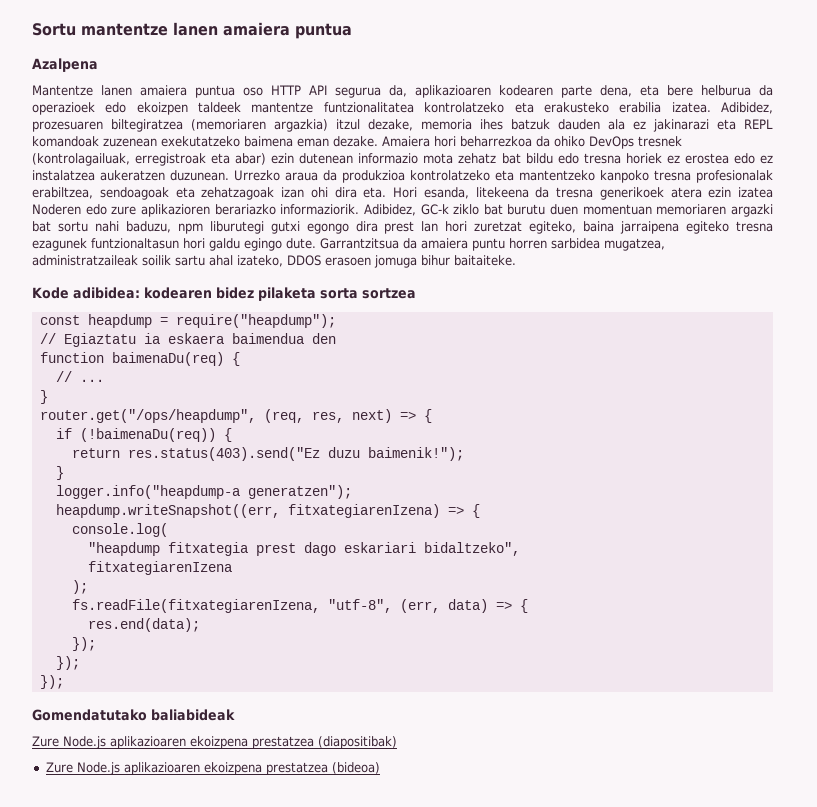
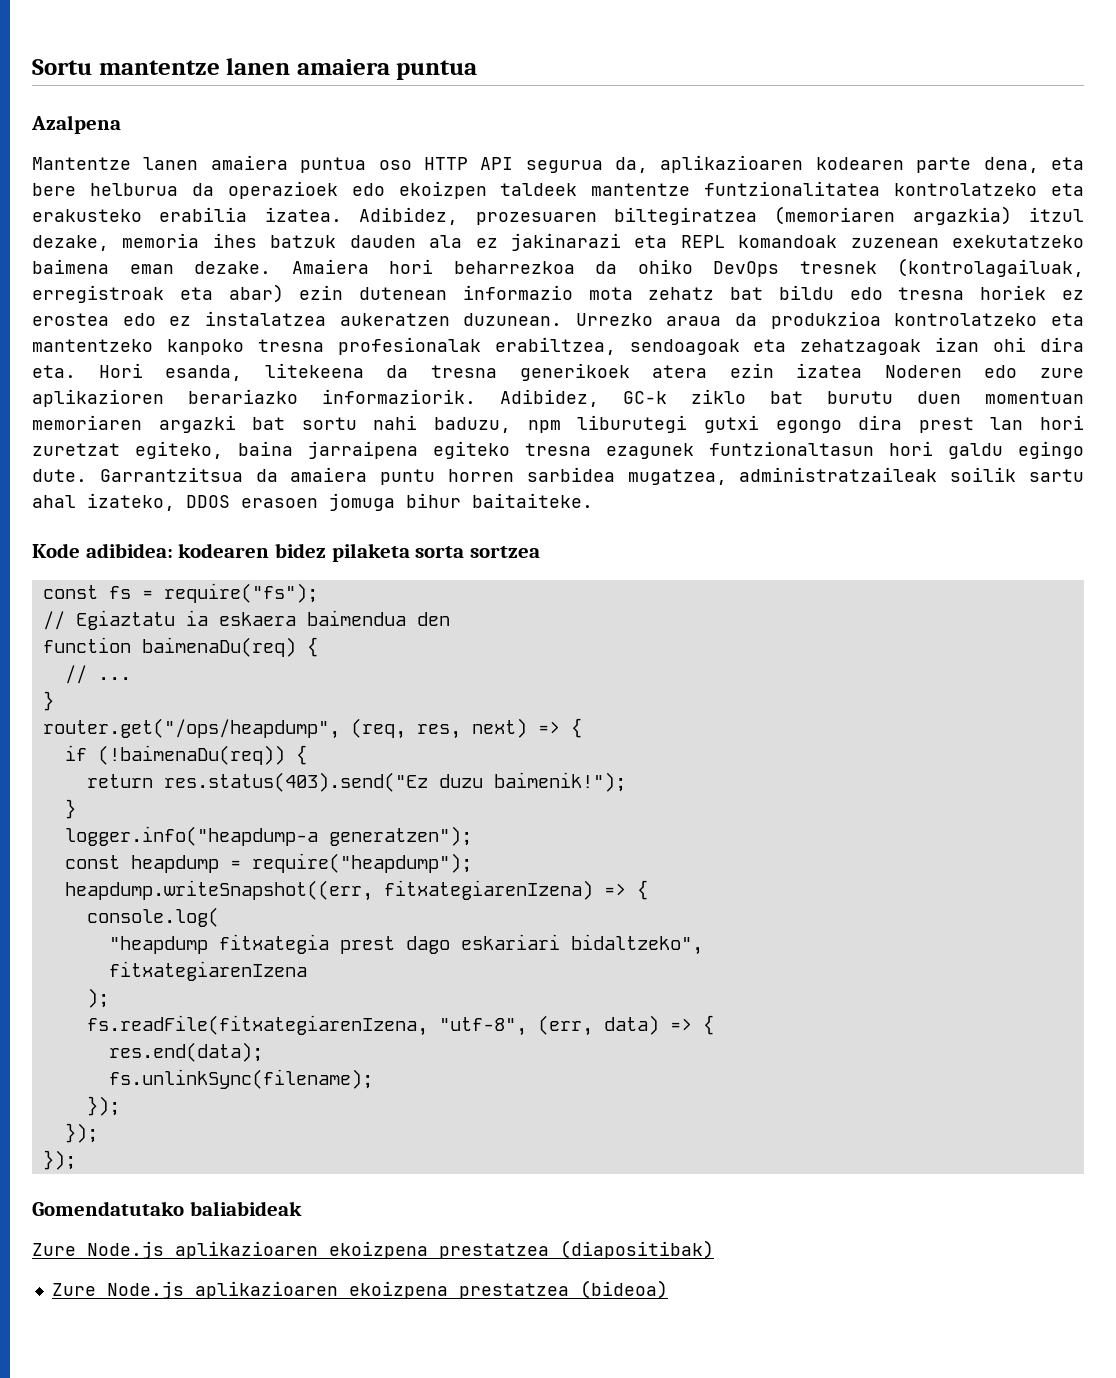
[87,314,336,328] heapdump = require("heapdump"); -> [108,583,318,603] fs = require("fs");
(352, 492) none -> [64,853,472,873] // const heapdump = require("heapdump");
(200, 625) none -> [108,1069,373,1089] // fs.unlinkSync(filename);

